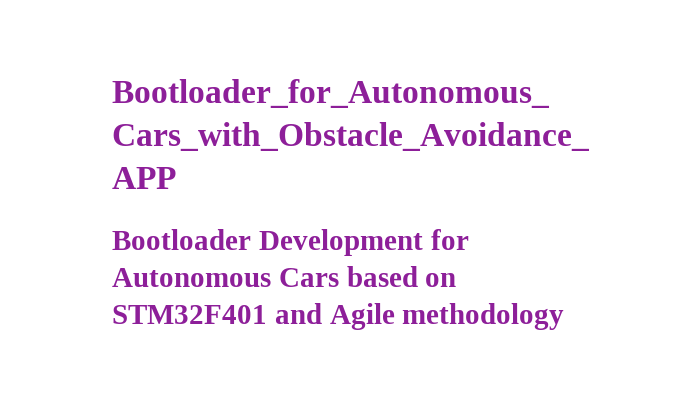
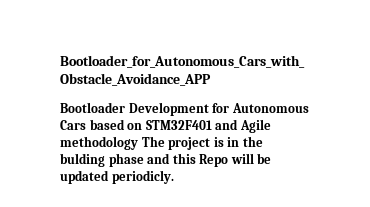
(565, 316) none -> [141,136,263,150] [60,153,272,167] [60,170,174,184] The project is in the bulding phase and this Repo will be updated periodicly.

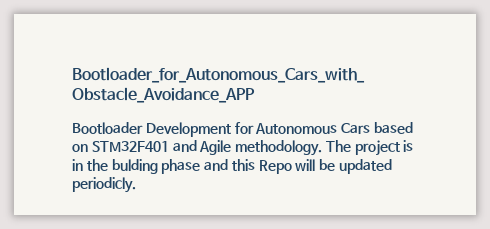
[60,136,138,150] methodology -> [235,140,323,156] methodology.

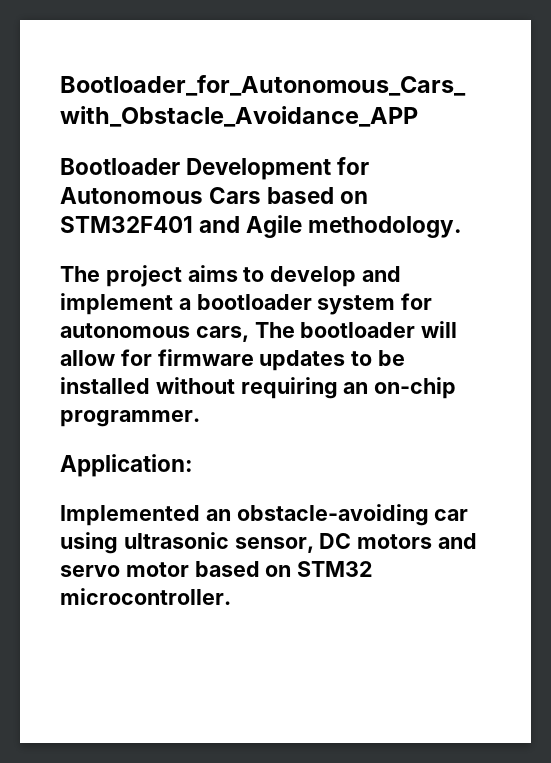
(323, 148) none -> (463, 227) //
[403,140,414,152] [72,159,393,174] [72,177,136,193] is in the bulding phase and this Repo will be updated periodicly. -> [187,265,402,287] [60,293,433,315] [60,321,458,342] [60,349,406,371] [60,377,457,399] [60,410,200,427] [60,454,193,477] [60,504,469,526] [60,532,478,554] [60,561,374,577] [60,588,231,605] aims to develop and implement a bootloader system for autonomous cars, The bootloader will allow for firmware updates to be installed without requiring an on-chip programmer. // Application: // Implemented an obstacle-avoiding car using ultrasonic sensor, DC motors and servo motor based on STM32 microcontroller.

